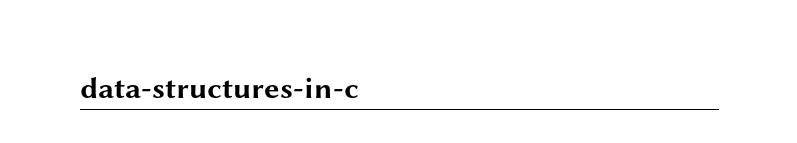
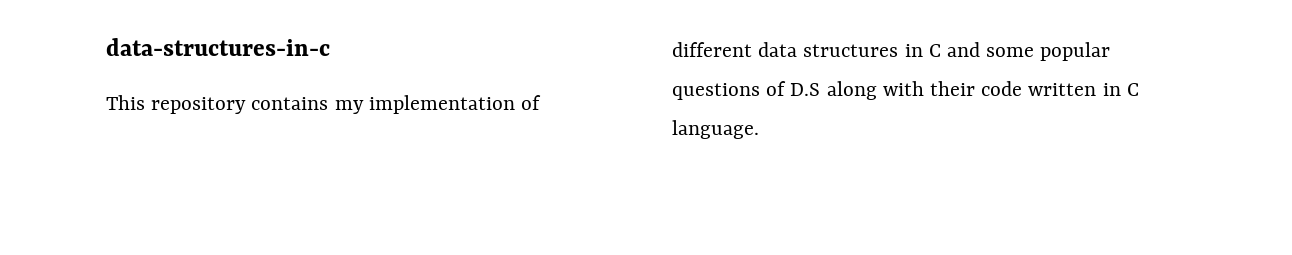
(359, 87) none -> [106,95,542,114] [672,42,1111,61] [672,81,1139,100] [672,120,759,139] // This repository contains my implementation of different data structures in C and some popular questions of D.S along with their code written in C language.

